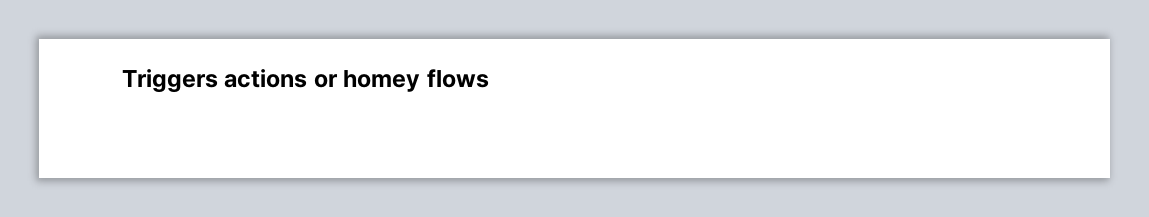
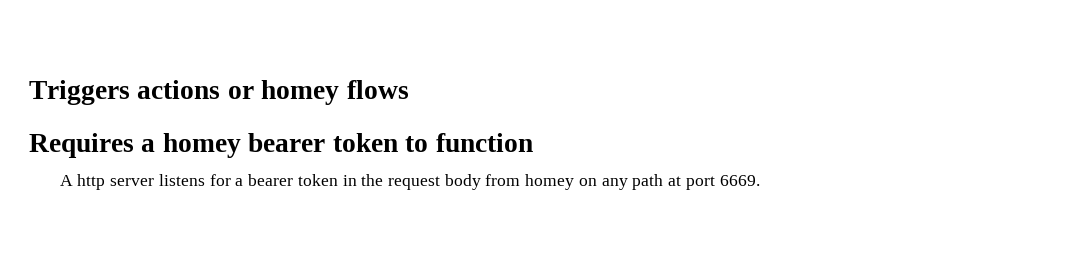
(489, 78) none -> [29,133,533,158] [59,174,760,190] // Requires a homey bearer token to function // A http server listens for a bearer token in the request body from homey on any path at port 6669.

